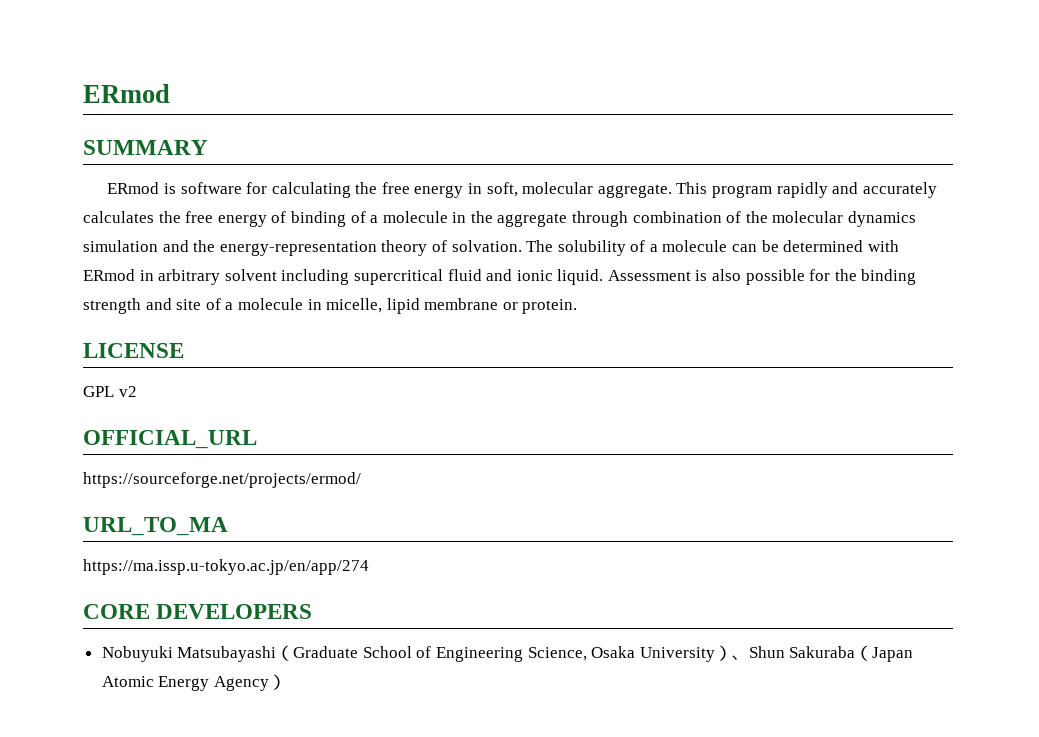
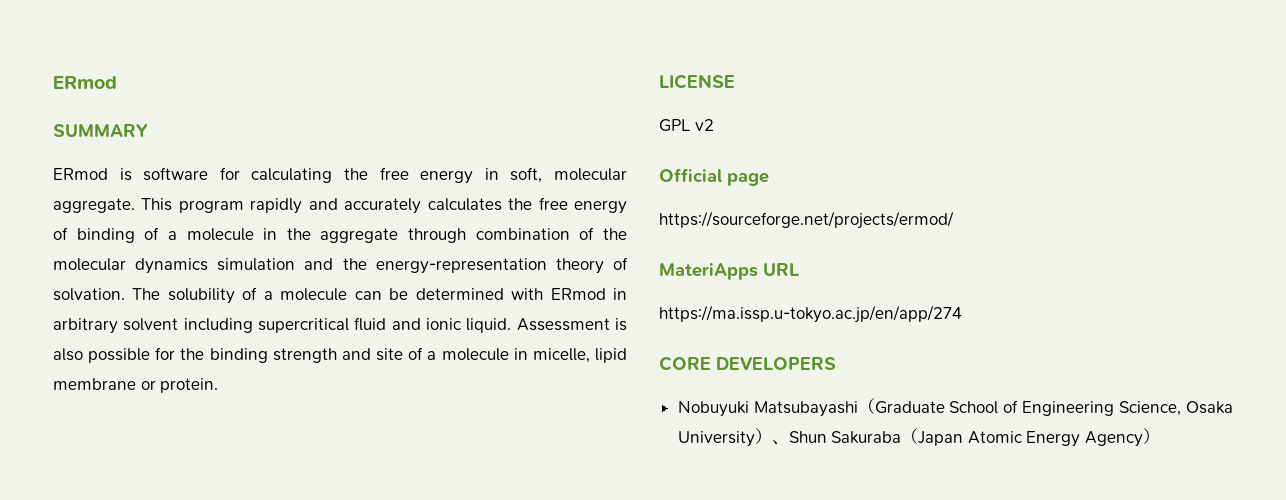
[83,430,257,449] OFFICIAL_URL -> [659,168,769,186] Official page
[83,517,228,536] URL_TO_MA -> [659,263,799,280] MateriApps URL

